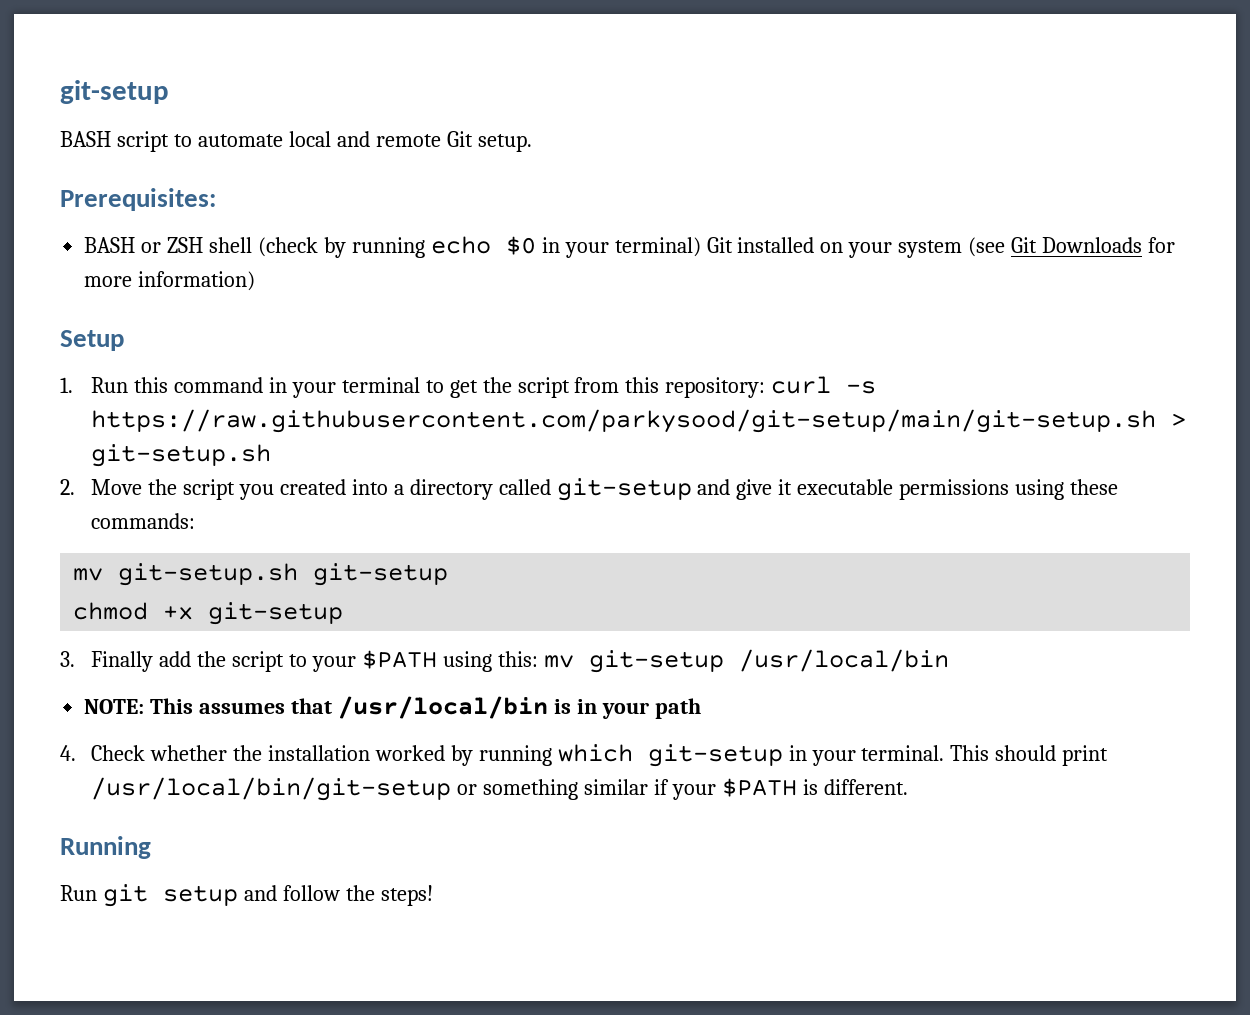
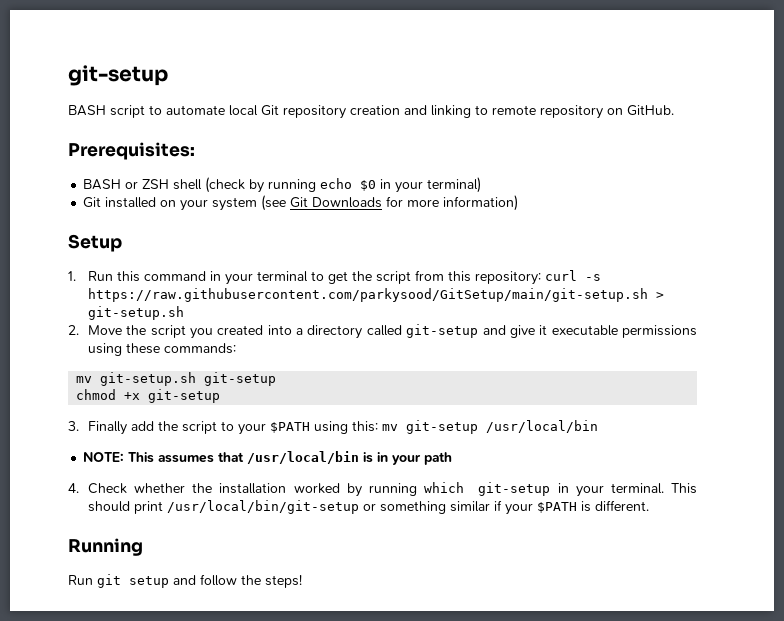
[336,131,532,152] and remote Git setup. -> [261,105,674,119] Git repository creation and linking to remote repository on GitHub.
(701, 247) none -> (482, 185) //
[91,409,1157,433] https://raw.githubusercontent.com/parkysood/git-setup/main/git-setup.sh -> [87,288,648,302] https://raw.githubusercontent.com/parkysood/GitSetup/main/git-setup.sh

